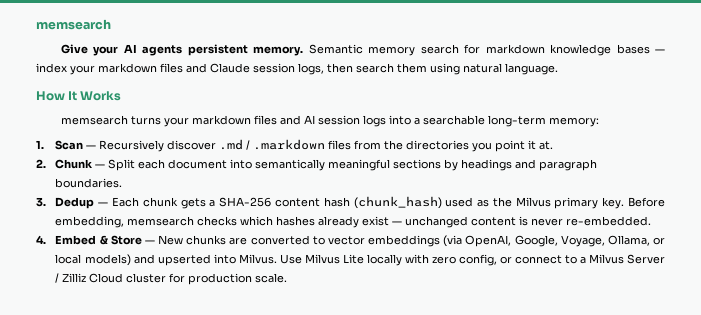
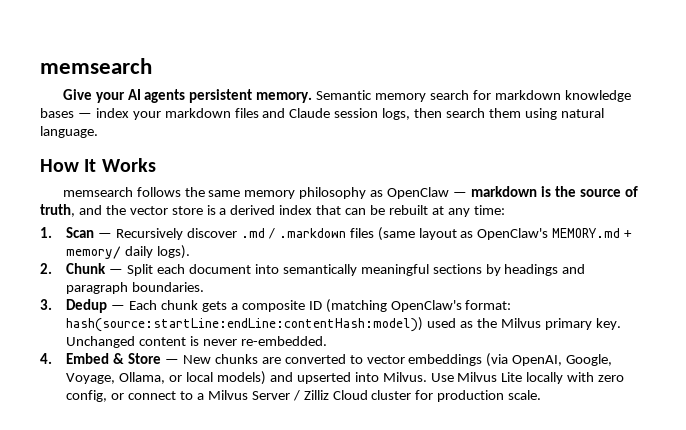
[130,115,599,127] turns your markdown files and AI session logs into a searchable long-term memory: -> [136,186,638,199] [40,204,505,217] follows the same memory philosophy as OpenClaw — markdown is the source of truth, and the vector store is a derived index that can be rebuilt at any time:
[354,140,554,152] from the directories you point it at. -> [377,227,633,241] [66,245,191,259] (same layout as OpenClaw's MEMORY.md + memory/ daily logs).
[219,196,442,209] SHA-256 content hash (chunk_hash) -> [241,299,512,313] [66,317,424,332] composite ID (matching OpenClaw's format: hash(source:startLine:endLine:contentHash:model))
[628,197,665,207] [55,216,469,228] Before embedding, memsearch checks which hashes already exist — unchanged -> [66,336,136,348] Unchanged

